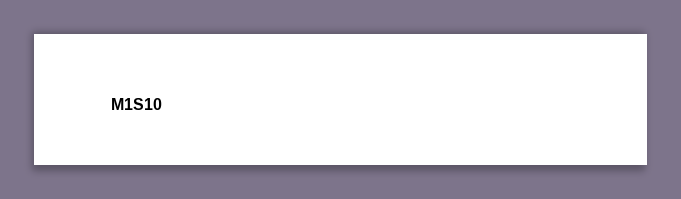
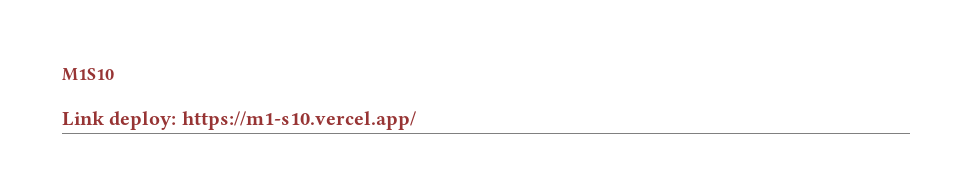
(162, 104) none -> [62,111,417,130] // Link deploy: https://m1-s10.vercel.app/

